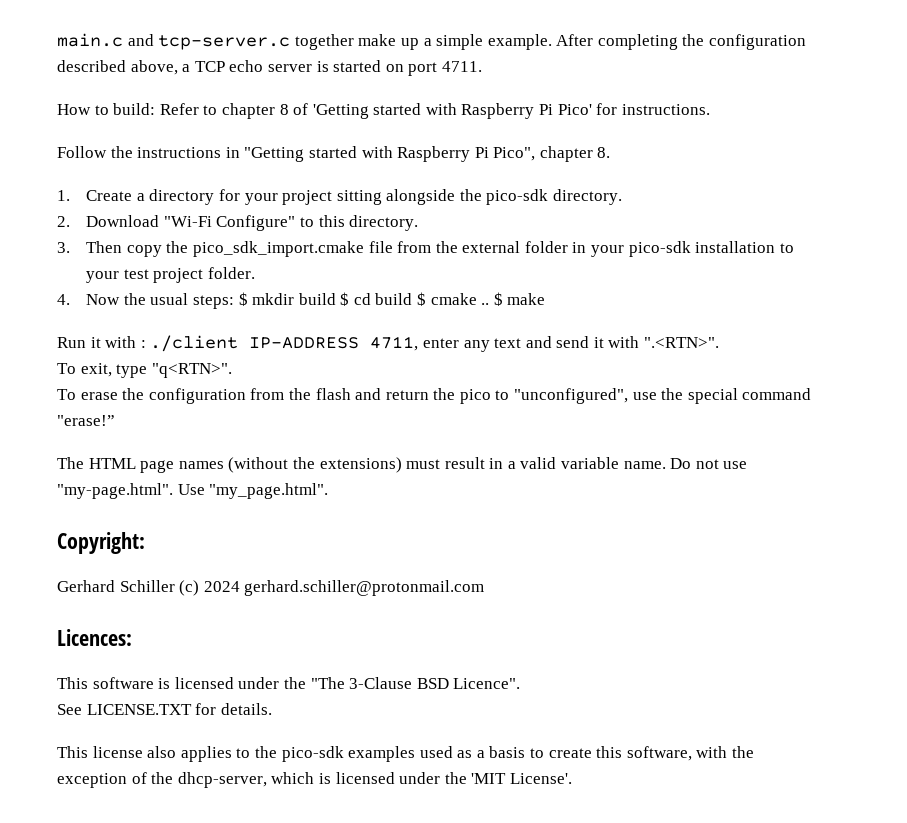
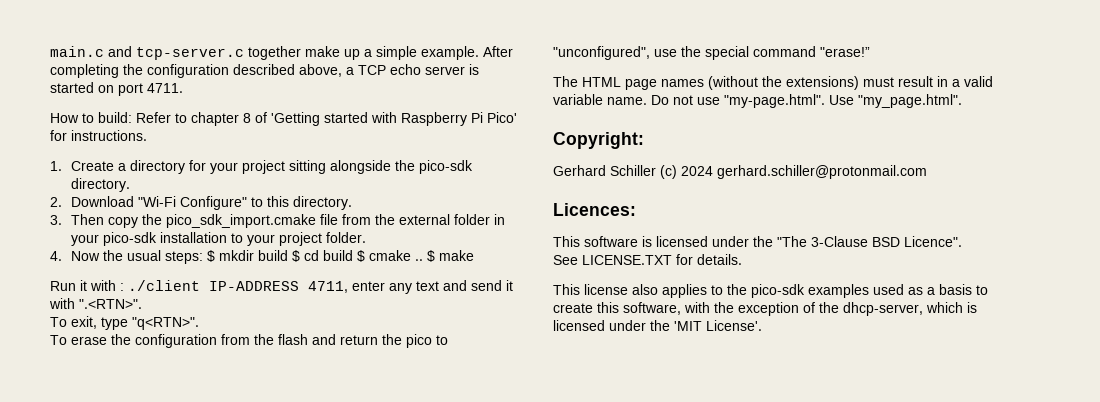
[57,146,611,162] // Follow the instructions in "Getting started with Raspberry Pi Pico", chapter 8. -> (147, 135) none
[123,269,149,279] test -> (276, 240) none

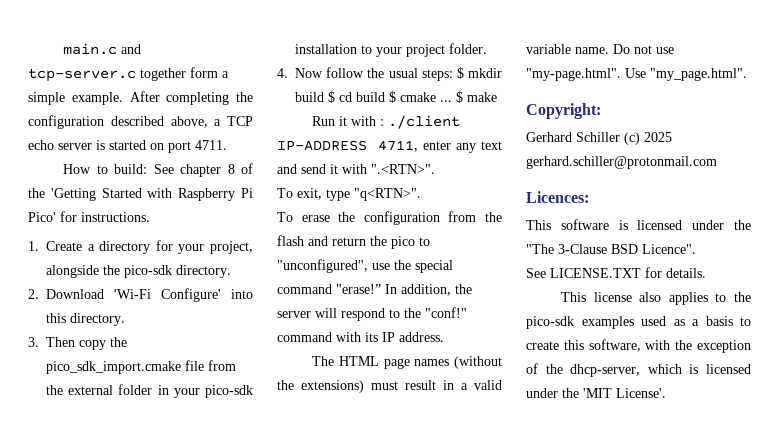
[305,46,360,60] make up -> [190,67,218,78] form
[136,112,187,123] Refer to -> [153,164,174,174] See
[271,112,368,126] 'Getting started -> [28,188,142,201] the 'Getting Started
[242,160,327,174] project sitting -> [209,241,253,254] project,
[138,196,264,210] "Wi-Fi Configure" to -> [114,288,253,302] 'Wi-Fi Configure' into
(101, 256) none -> [326,67,365,78] follow
[415,259,424,261] .. -> [440,100,452,102] ...
(870, 52) none -> [385,284,472,296] [277,307,467,321] [277,332,444,342] In addition, the server will respond to the "conf!" command with its IP address.
[681,166,713,176] 2024 -> [644,132,672,142] 2025

